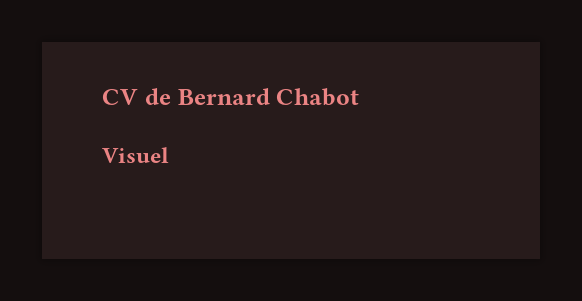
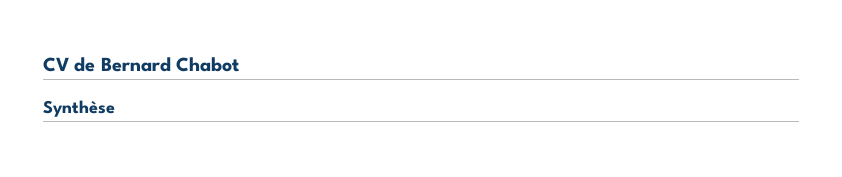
[102,147,169,163] Visuel -> [43,100,115,117] Synthèse

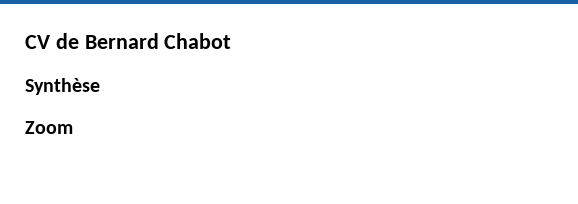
(115, 108) none -> [25,121,73,134] // Zoom

